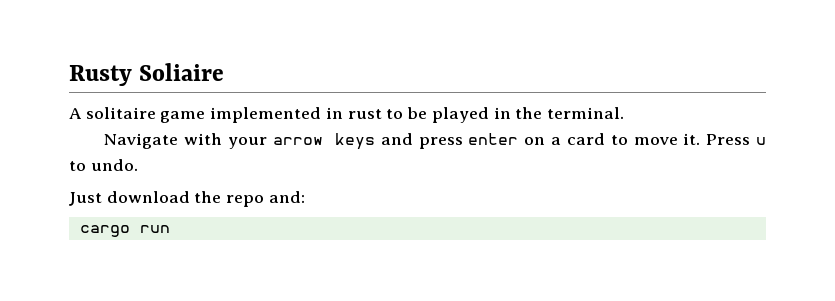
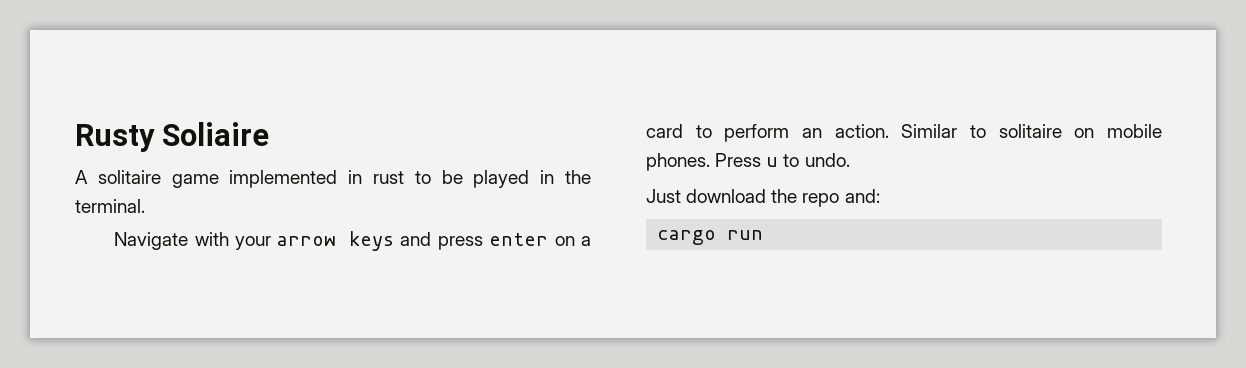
[633,133,701,145] move it. -> [724,124,1162,142] [646,153,710,171] perform an action. Similar to solitaire on mobile phones.

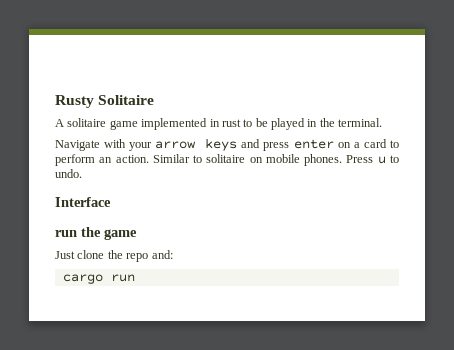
[162,122,270,146] Soliaire -> [98,95,155,105] Solitaire
(850, 160) none -> [55,197,111,207] [55,227,137,240] // Interface // run the game
[686,189,767,203] download -> [77,250,105,259] clone

